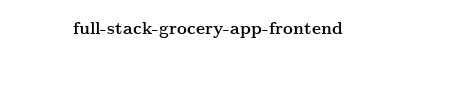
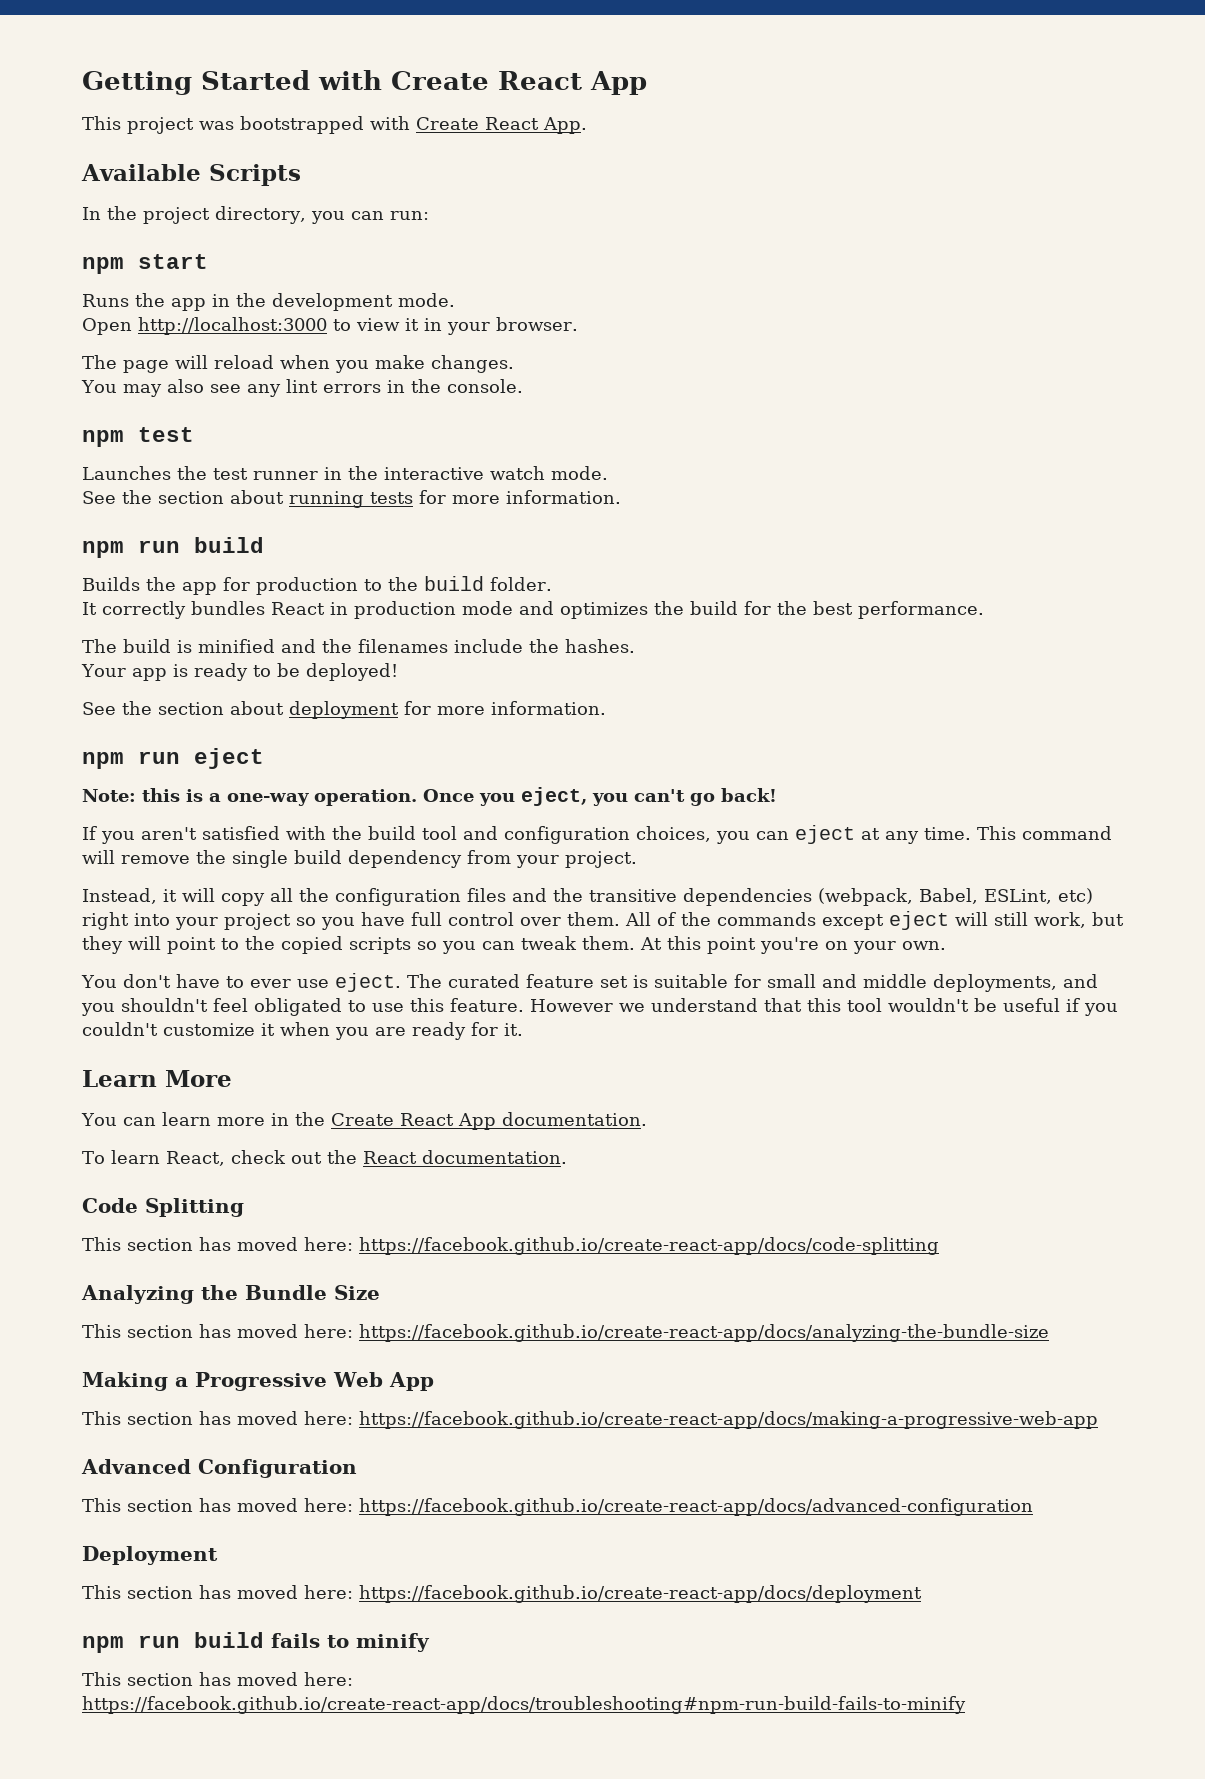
[73,22,343,38] full-stack-grocery-app-frontend -> [82,70,647,95] [82,116,587,134] [81,164,301,186] [82,206,429,224] [82,254,208,274] [82,293,455,311] [82,317,578,335] [82,355,514,373] [81,379,523,397] [82,427,194,447] [82,466,608,480] [82,490,621,508] [82,537,264,558] [82,576,552,595] [82,601,984,619] [82,639,635,653] [81,663,398,681] [82,701,606,719] [82,748,264,769] [82,787,777,806] [82,825,1112,844] [82,850,637,868] [82,888,1093,906] [82,911,1124,930] [82,936,946,954] [81,973,1098,992] [81,998,1118,1016] [82,1022,523,1040] [82,1070,232,1087] [81,1112,647,1130] [82,1150,567,1166] [82,1198,244,1217] [82,1237,939,1255] [81,1285,380,1304] [82,1324,1049,1342] [82,1372,434,1391] [82,1411,1098,1429] [81,1459,357,1478] [82,1498,1033,1516] [82,1546,218,1565] [82,1585,922,1603] [82,1632,430,1653] [82,1672,353,1686] [82,1696,966,1714] Getting Started with Create React App // This project was bootstrapped with Create React App. // Available Scripts // In the project directory, you can run: // npm start // Runs the app in the development mode. // Open http://localhost:3000 to view it in your browser. // The page will reload when you make changes. // You may also see any lint errors in the console. // npm test // Launches the test runner in the interactive watch mode. // See the section about running tests for more information. // npm run build // Builds the app for production to the build folder. // It correctly bundles React in production mode and optimizes the build for the best performance. // The build is minified and the filenames include the hashes. // Your app is ready to be deployed! // See the section about deployment for more information. // npm run eject // Note: this is a one-way operation. Once you eject, you can't go back! // If you aren't satisfied with the build tool and configuration choices, you can eject at any time. This command will remove the single build dependency from your project. // Instead, it will copy all the configuration files and the transitive dependencies (webpack, Babel, ESLint, etc) right into your project so you have full control over them. All of the commands except eject will still work, but they will point to the copied scripts so you can tweak them. At this point you're on your own. // You don't have to ever use eject. The curated feature set is suitable for small and middle deployments, and you shouldn't feel obligated to use this feature. However we understand that this tool wouldn't be useful if you couldn't customize it when you are ready for it. // Learn More // You can learn more in the Create React App documentation. // To learn React, check out the React documentation. // Code Splitting // This section has moved here: https://facebook.github.io/create-react-app/docs/code-splitting // Analyzing the Bundle Size // This section has moved here: https://facebook.github.io/create-react-app/docs/analyzing-the-bundle-size // Making a Progressive Web App // This section has moved here: https://facebook.github.io/create-react-app/docs/making-a-progressive-web-app // Advanced Configuration // This section has moved here: https://facebook.github.io/create-react-app/docs/advanced-configuration // Deployment // This section has moved here: https://facebook.github.io/create-react-app/docs/deployment // npm run build fails to minify // This section has moved here: https://facebook.github.io/create-react-app/docs/troubleshooting#npm-run-build-fails-to-minify

